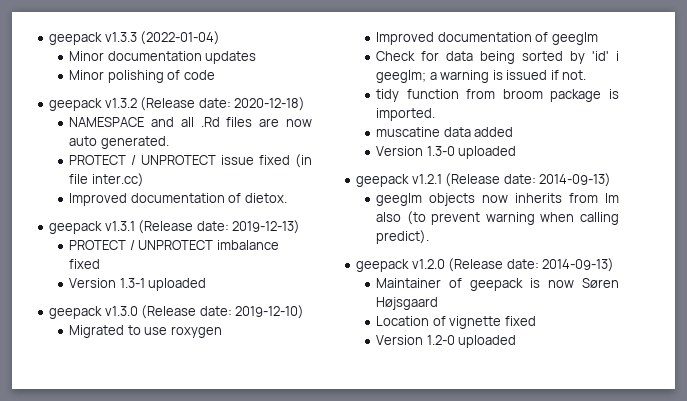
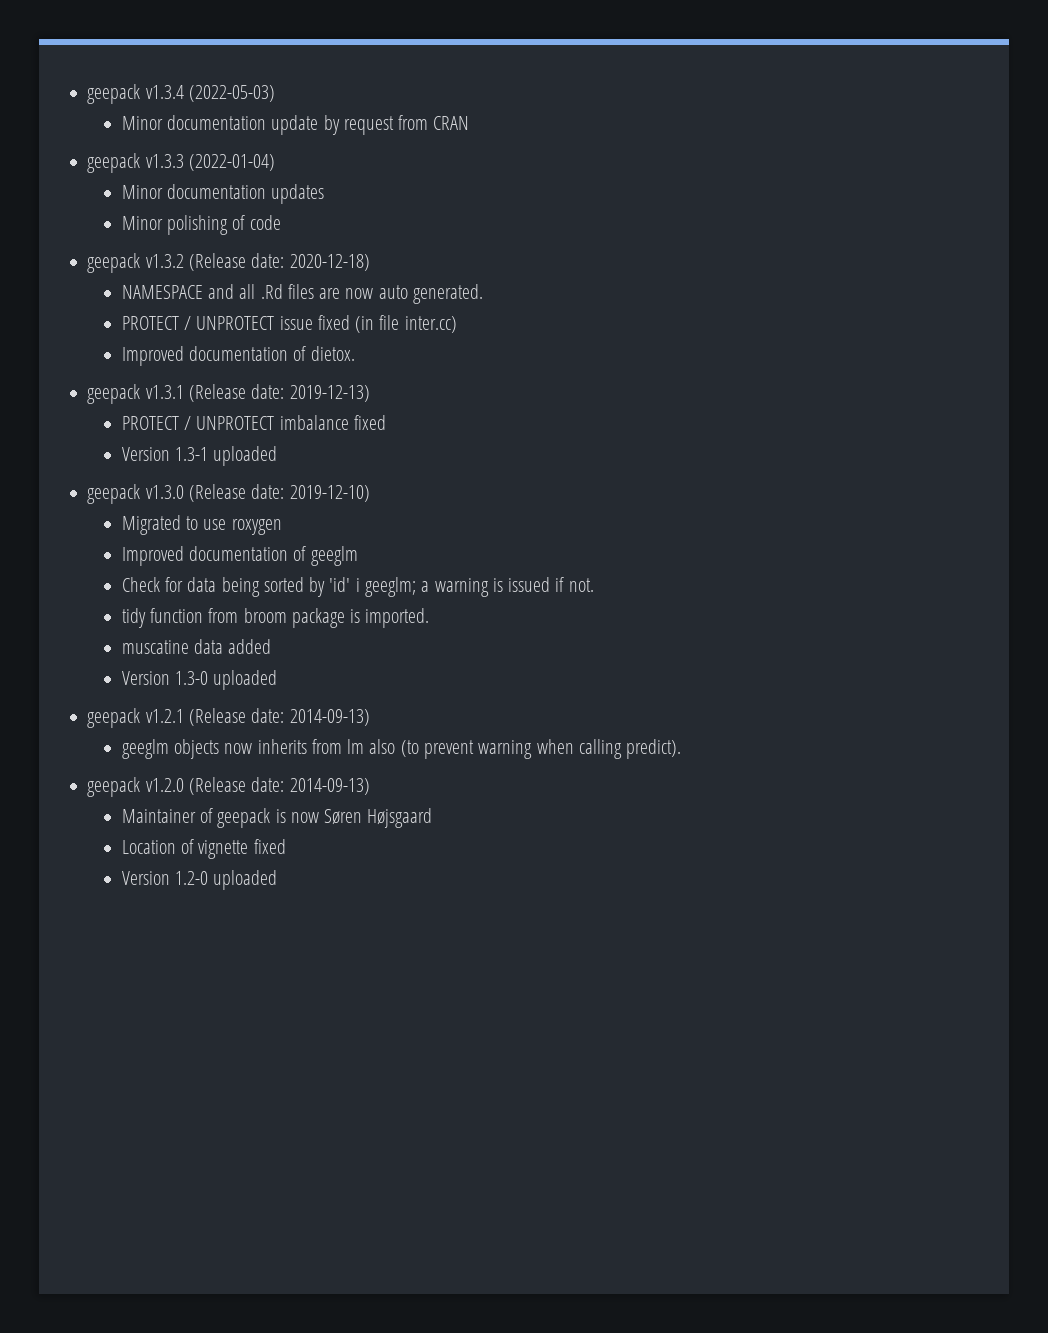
[49,32,103,45] geepack -> [87,84,275,104] [121,115,470,135] [87,153,141,173] geepack v1.3.4 (2022-05-03) // Minor documentation update by request from CRAN // geepack

